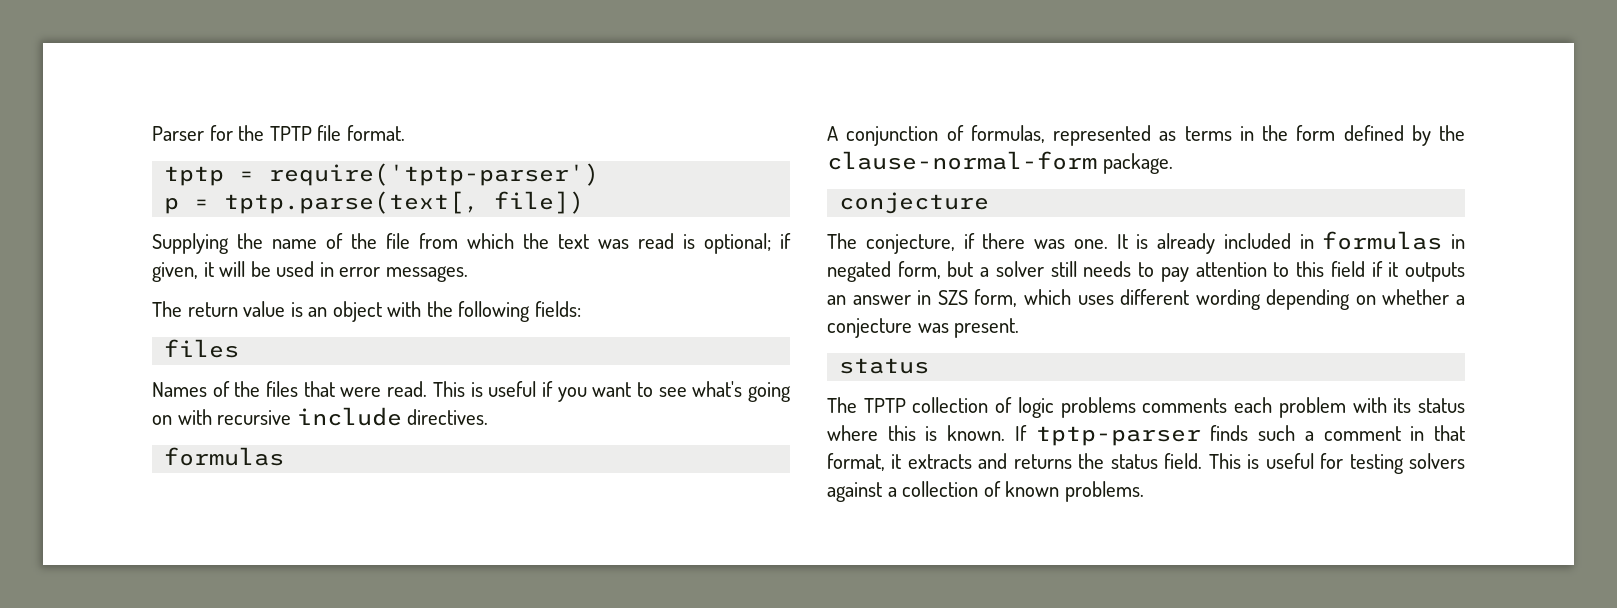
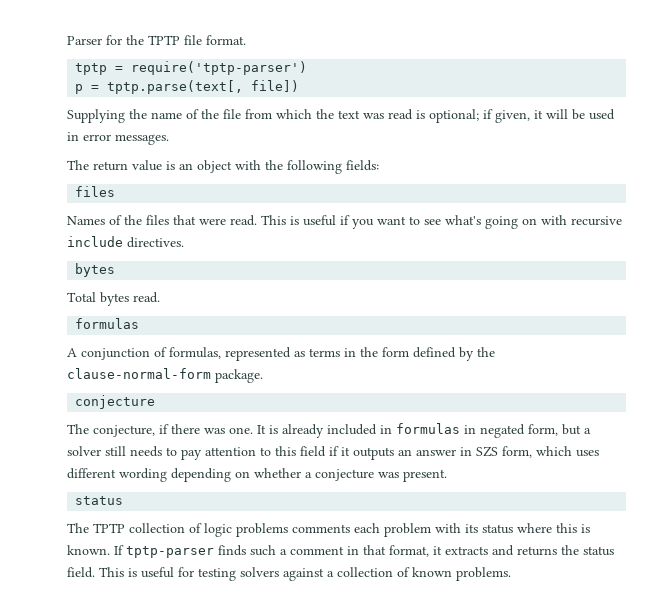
(489, 417) none -> [75,263,116,277] [67,292,160,306] // bytes // Total bytes read.

